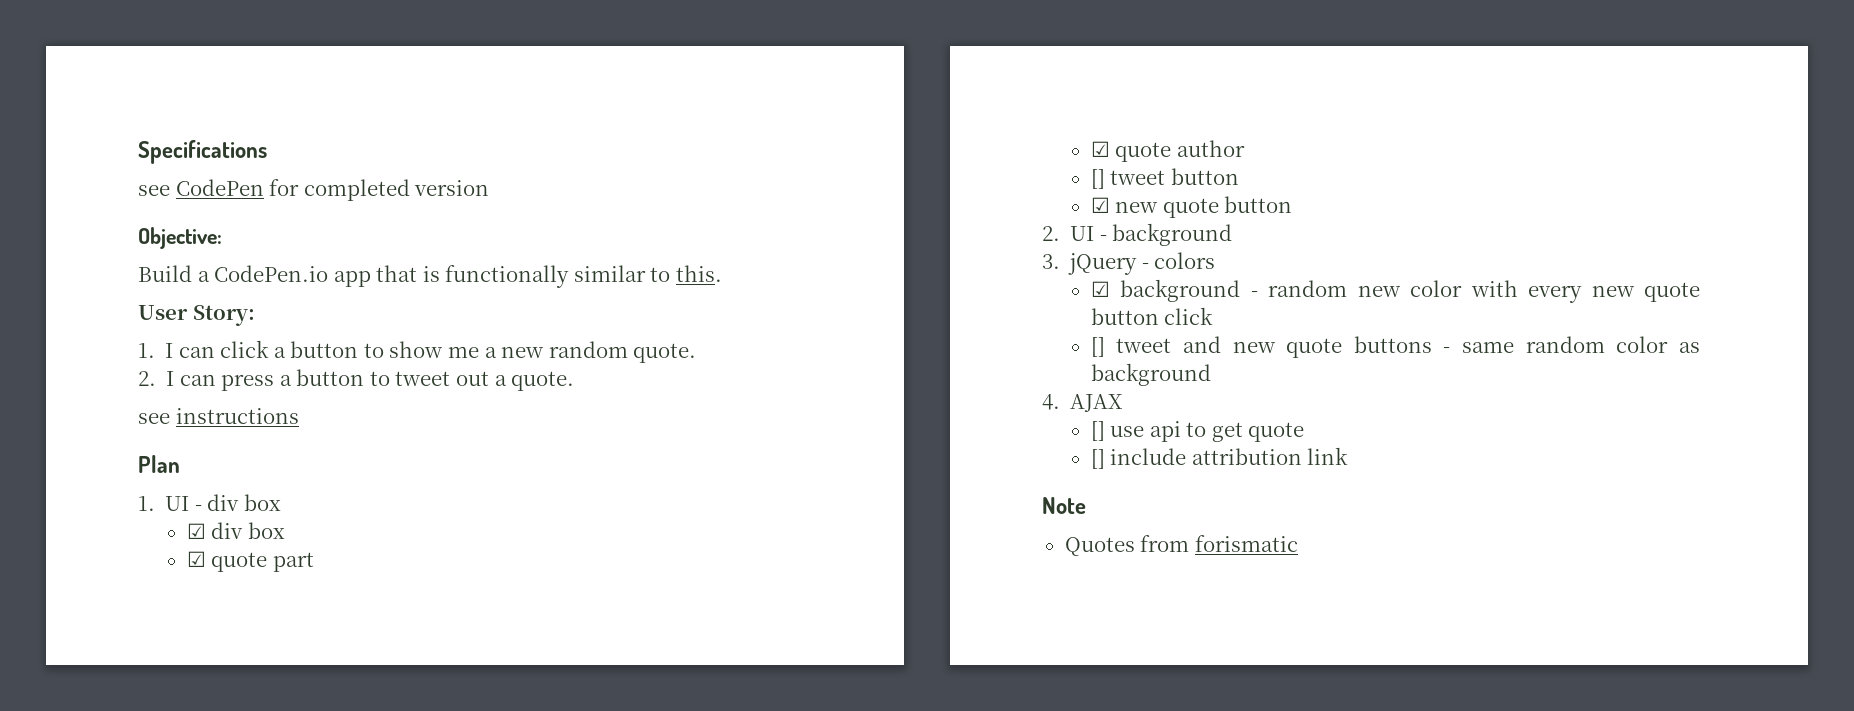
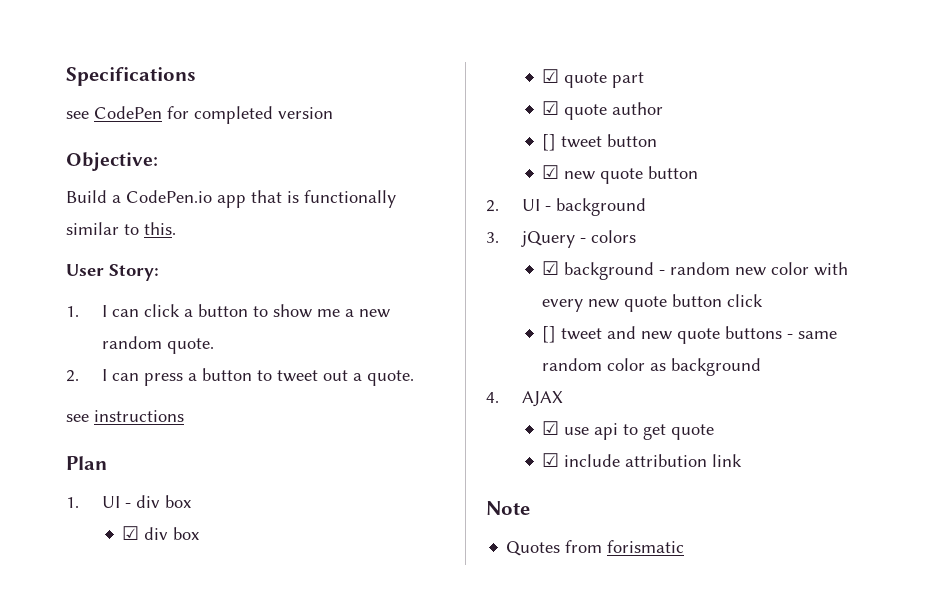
[1090,421,1105,441] [] -> [542,421,560,435] ☑
[1090,449,1105,469] [] -> [542,453,560,467] ☑

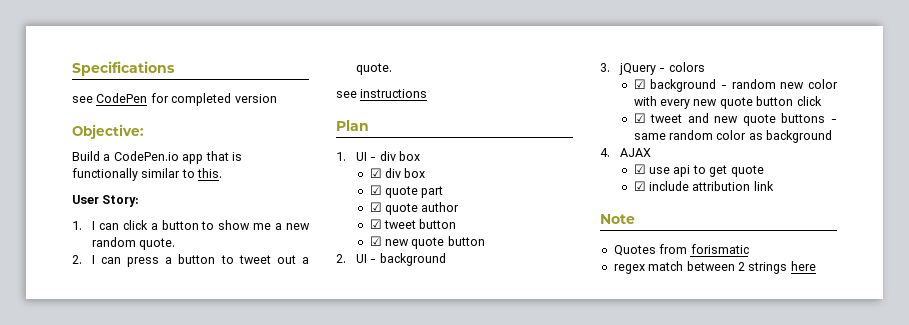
[542,134,557,151] [] -> [369,219,382,229] ☑
[542,326,557,343] [] -> [633,113,646,123] ☑
(685, 546) none -> [613,261,816,274] // regex match between 2 strings here

